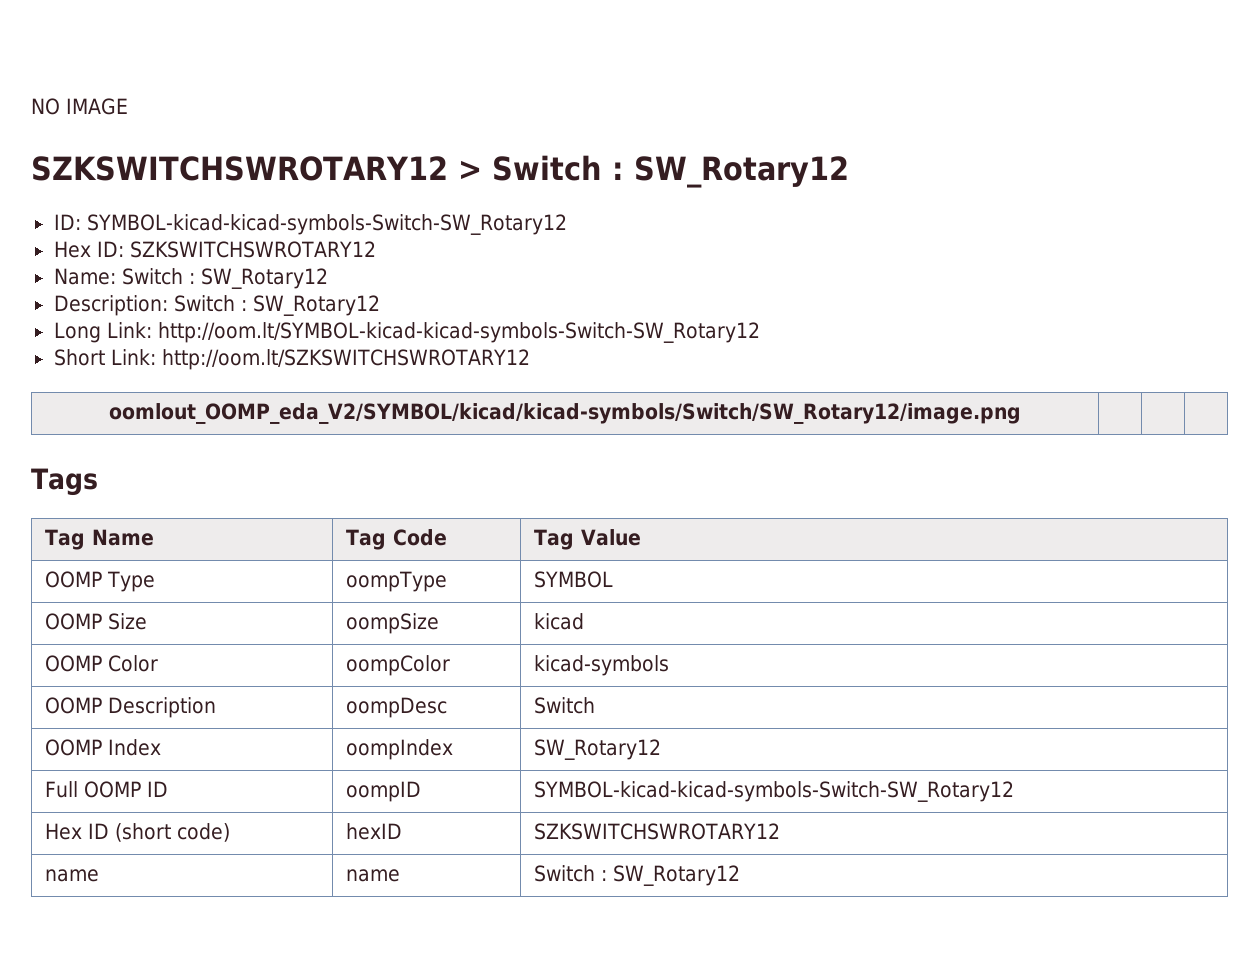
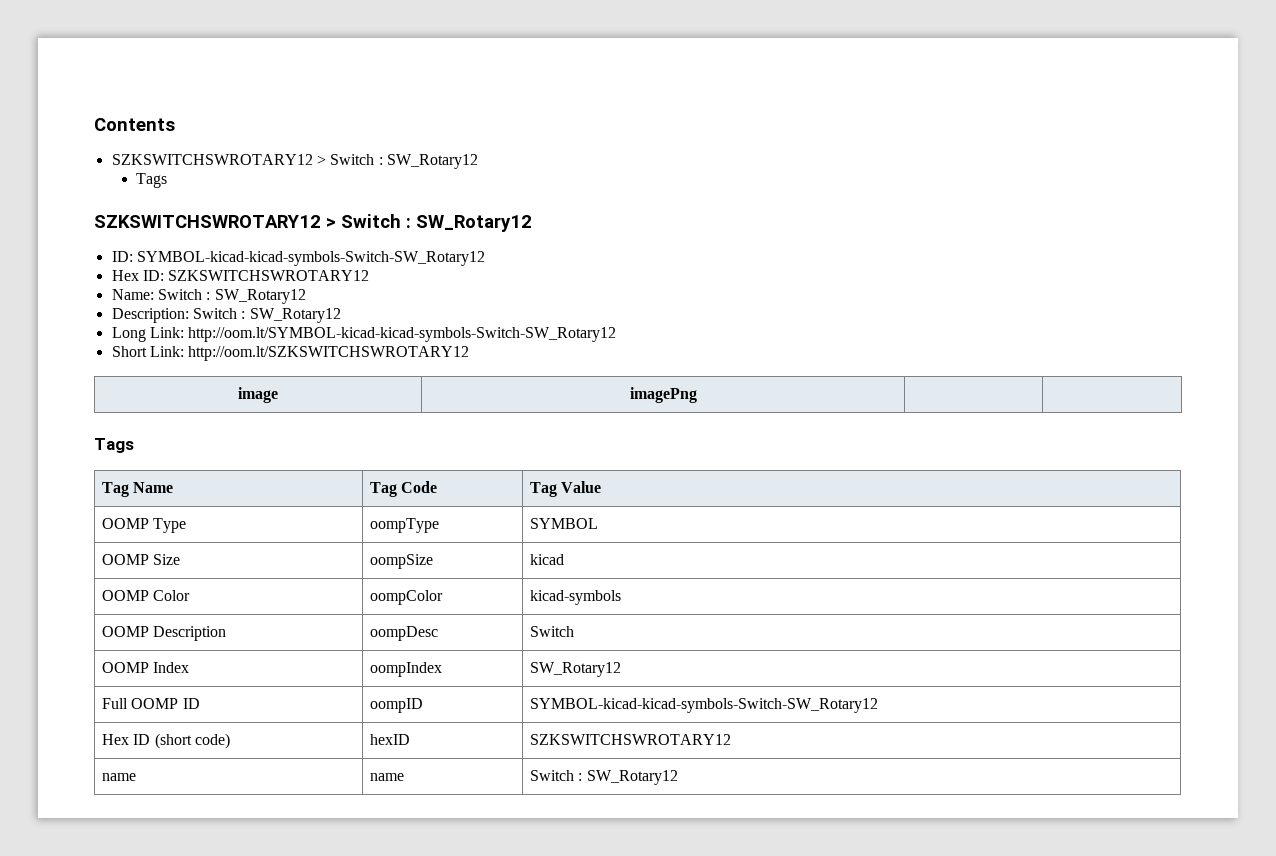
[31,98,128,115] NO IMAGE -> [94,118,175,131] [111,154,478,169] [136,173,168,188] Contents // SZKSWITCHSWROTARY12 > Switch : SW_Rotary12 // Tags
[109,403,1021,424] oomlout_OOMP_eda_V2/SYMBOL/kicad/kicad-symbols/Switch/SW_Rotary12/image.png | -> [238,387,278,403] [629,387,697,403] image | imagePng

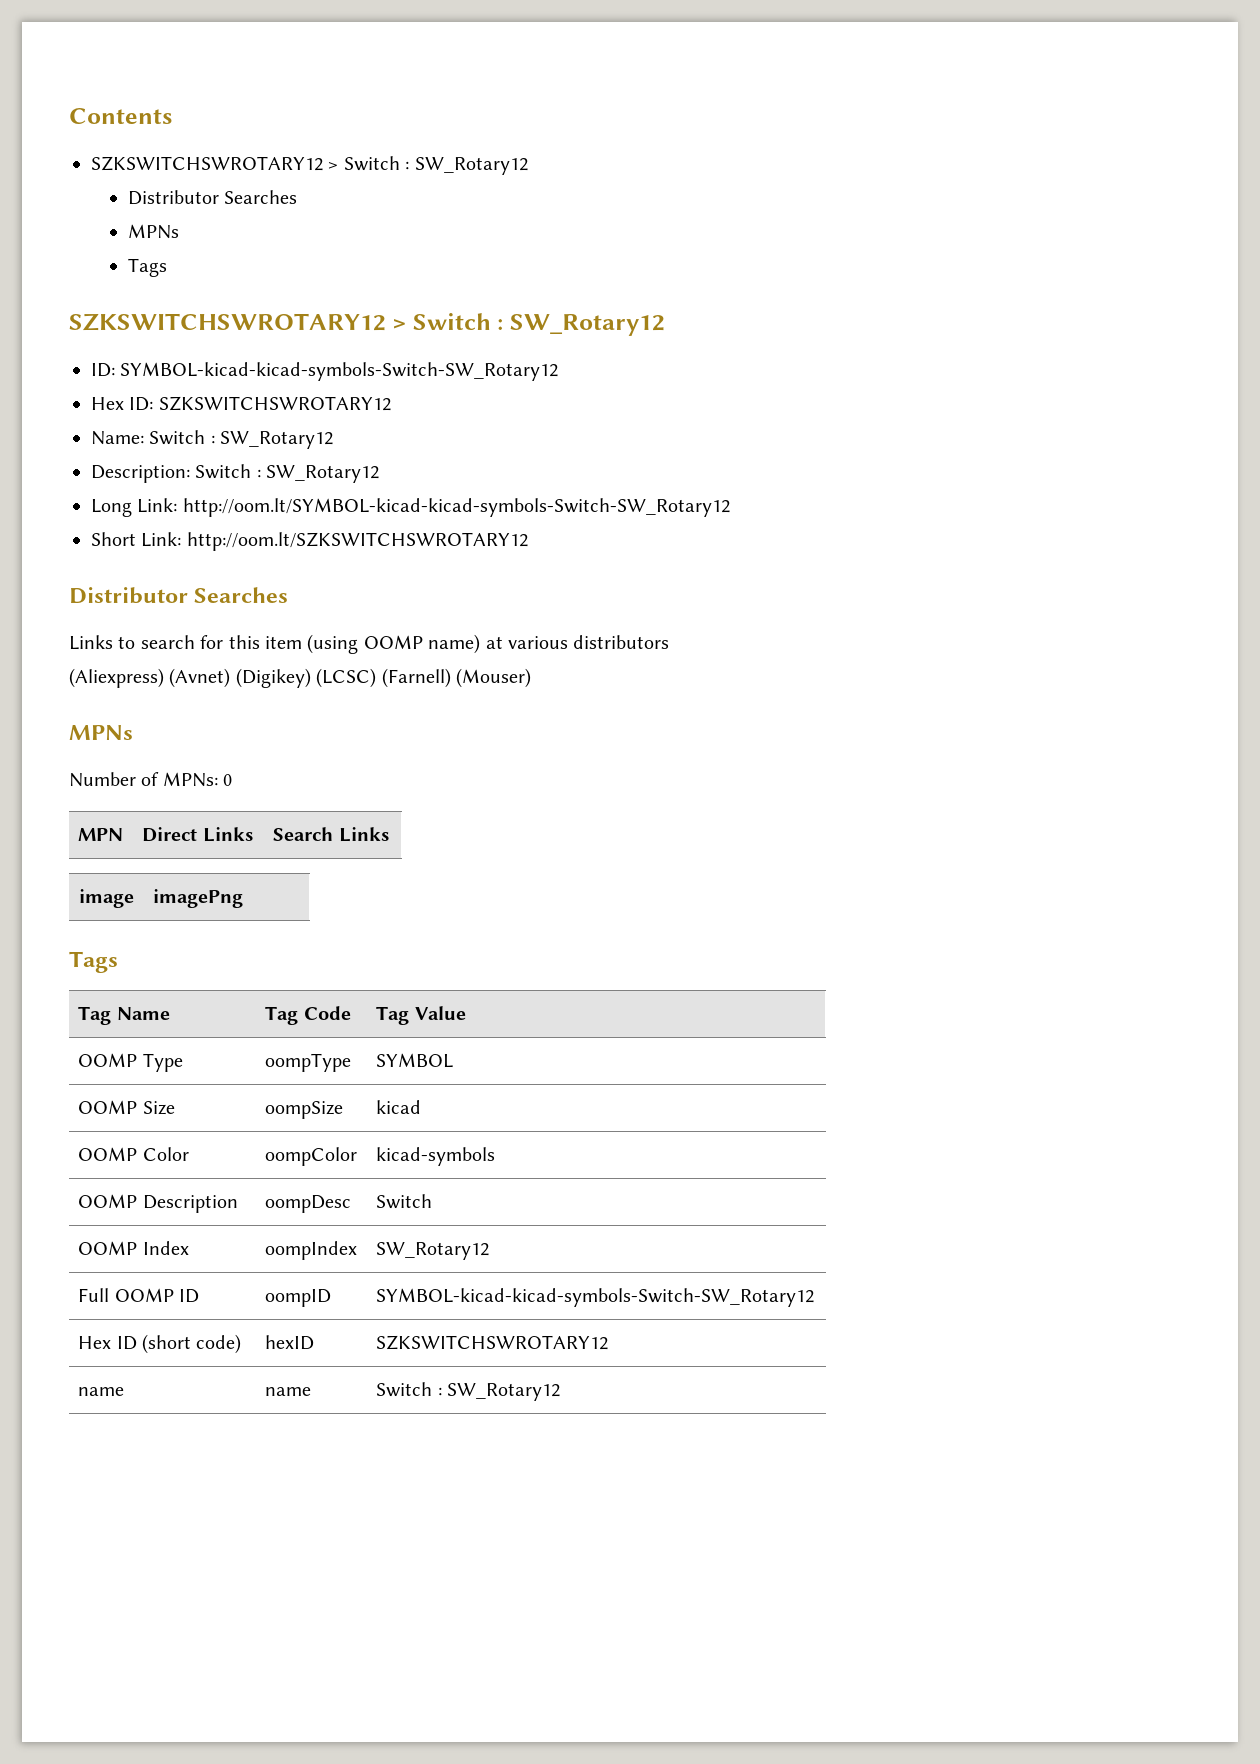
(478, 161) none -> [127,190,298,205] [127,224,179,239] // Distributor Searches // MPNs
(470, 353) none -> [69,587,289,604] [69,634,670,654] [69,668,531,688] [69,725,133,740] [69,772,233,787] [78,828,124,841] [142,827,253,842] [273,827,389,842] // Distributor Searches // Links to search for this item (using OOMP name) at various distributors // (Aliexpress) (Avnet) (Digikey) (LCSC) (Farnell) (Mouser) // MPNs // Number of MPNs: 0 // MPN | Direct Links | Search Links

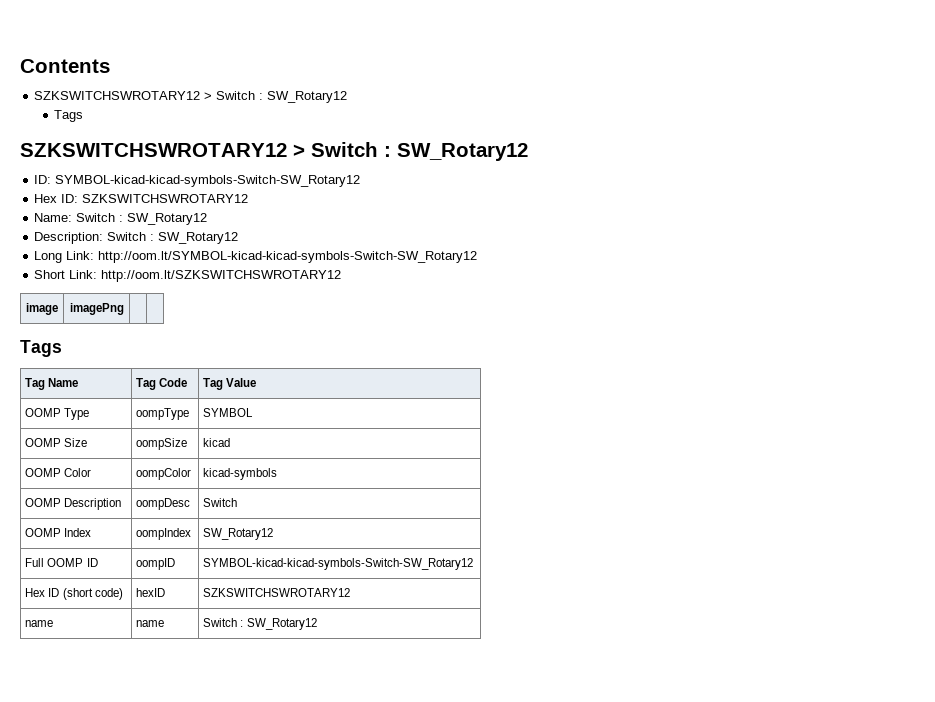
[127,190,298,205] [127,224,179,239] // Distributor Searches // MPNs -> (348, 97) none
[69,587,289,604] [69,634,670,654] [69,668,531,688] [69,725,133,740] [69,772,233,787] [78,828,124,841] [142,827,253,842] [273,827,389,842] // Distributor Searches // Links to search for this item (using OOMP name) at various distributors // (Aliexpress) (Avnet) (Digikey) (LCSC) (Farnell) (Mouser) // MPNs // Number of MPNs: 0 // MPN | Direct Links | Search Links -> (342, 276) none

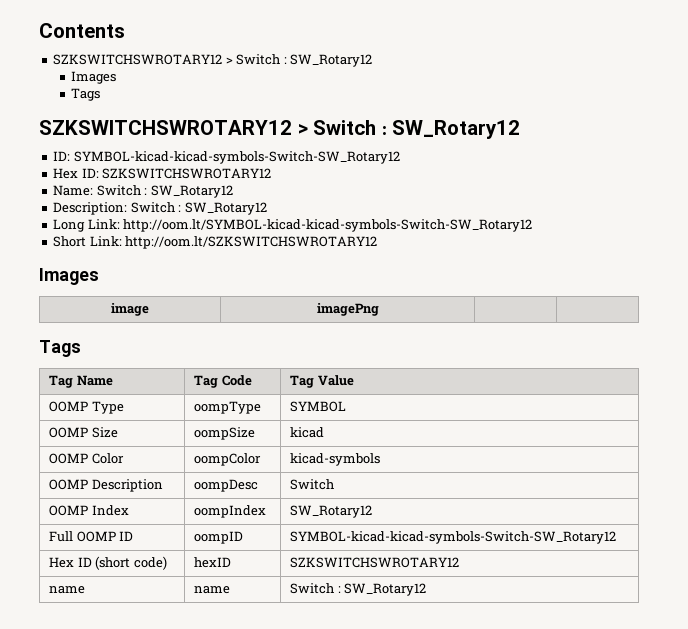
(348, 97) none -> [71,71,117,84] // Images
(342, 276) none -> [39,268,99,285] // Images

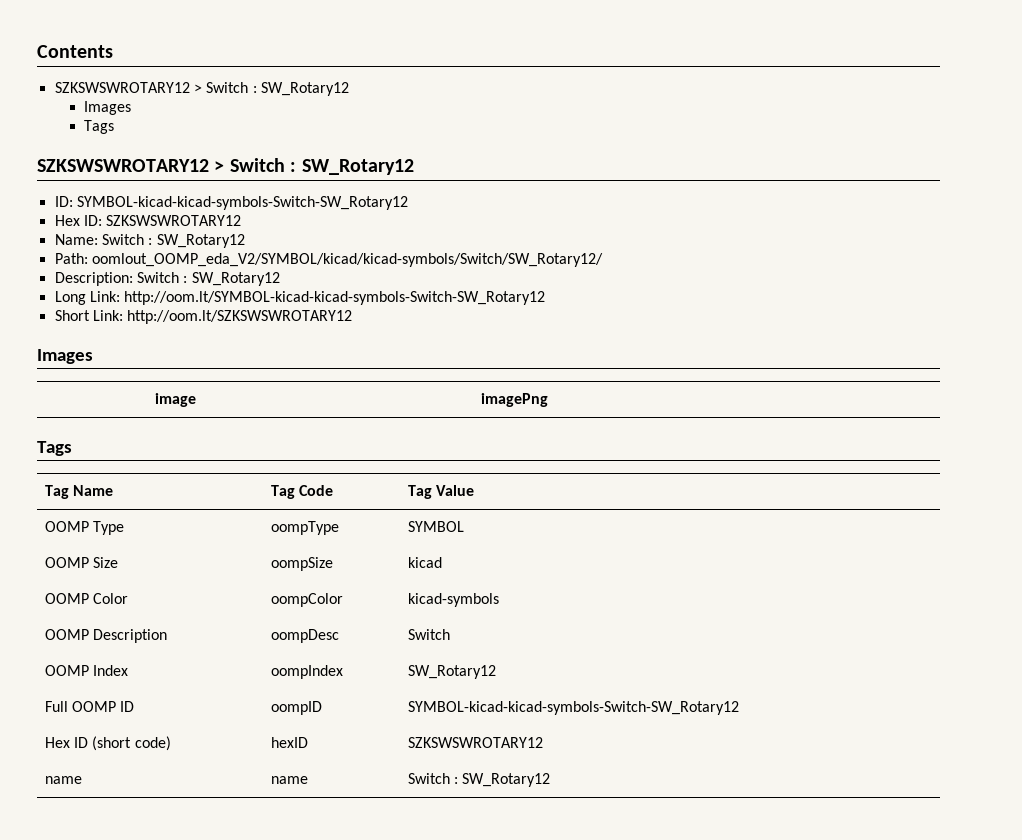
[53,54,223,65] SZKSWITCHSWROTARY12 -> [54,82,190,93] SZKSWSWROTARY12
[39,120,292,135] SZKSWITCHSWROTARY12 -> [37,159,209,172] SZKSWSWROTARY12
[102,168,272,179] SZKSWITCHSWROTARY12 -> [106,215,242,226] SZKSWSWROTARY12
(233, 191) none -> [54,253,603,267] // Path: oomlout_OOMP_eda_V2/SYMBOL/kicad/kicad-symbols/Switch/SW_Rotary12/
[125,236,378,249] http://oom.lt/SZKSWITCHSWROTARY12 -> [127,310,353,324] http://oom.lt/SZKSWSWROTARY12
[290,557,460,568] SZKSWITCHSWROTARY12 -> [407,737,543,748] SZKSWSWROTARY12

